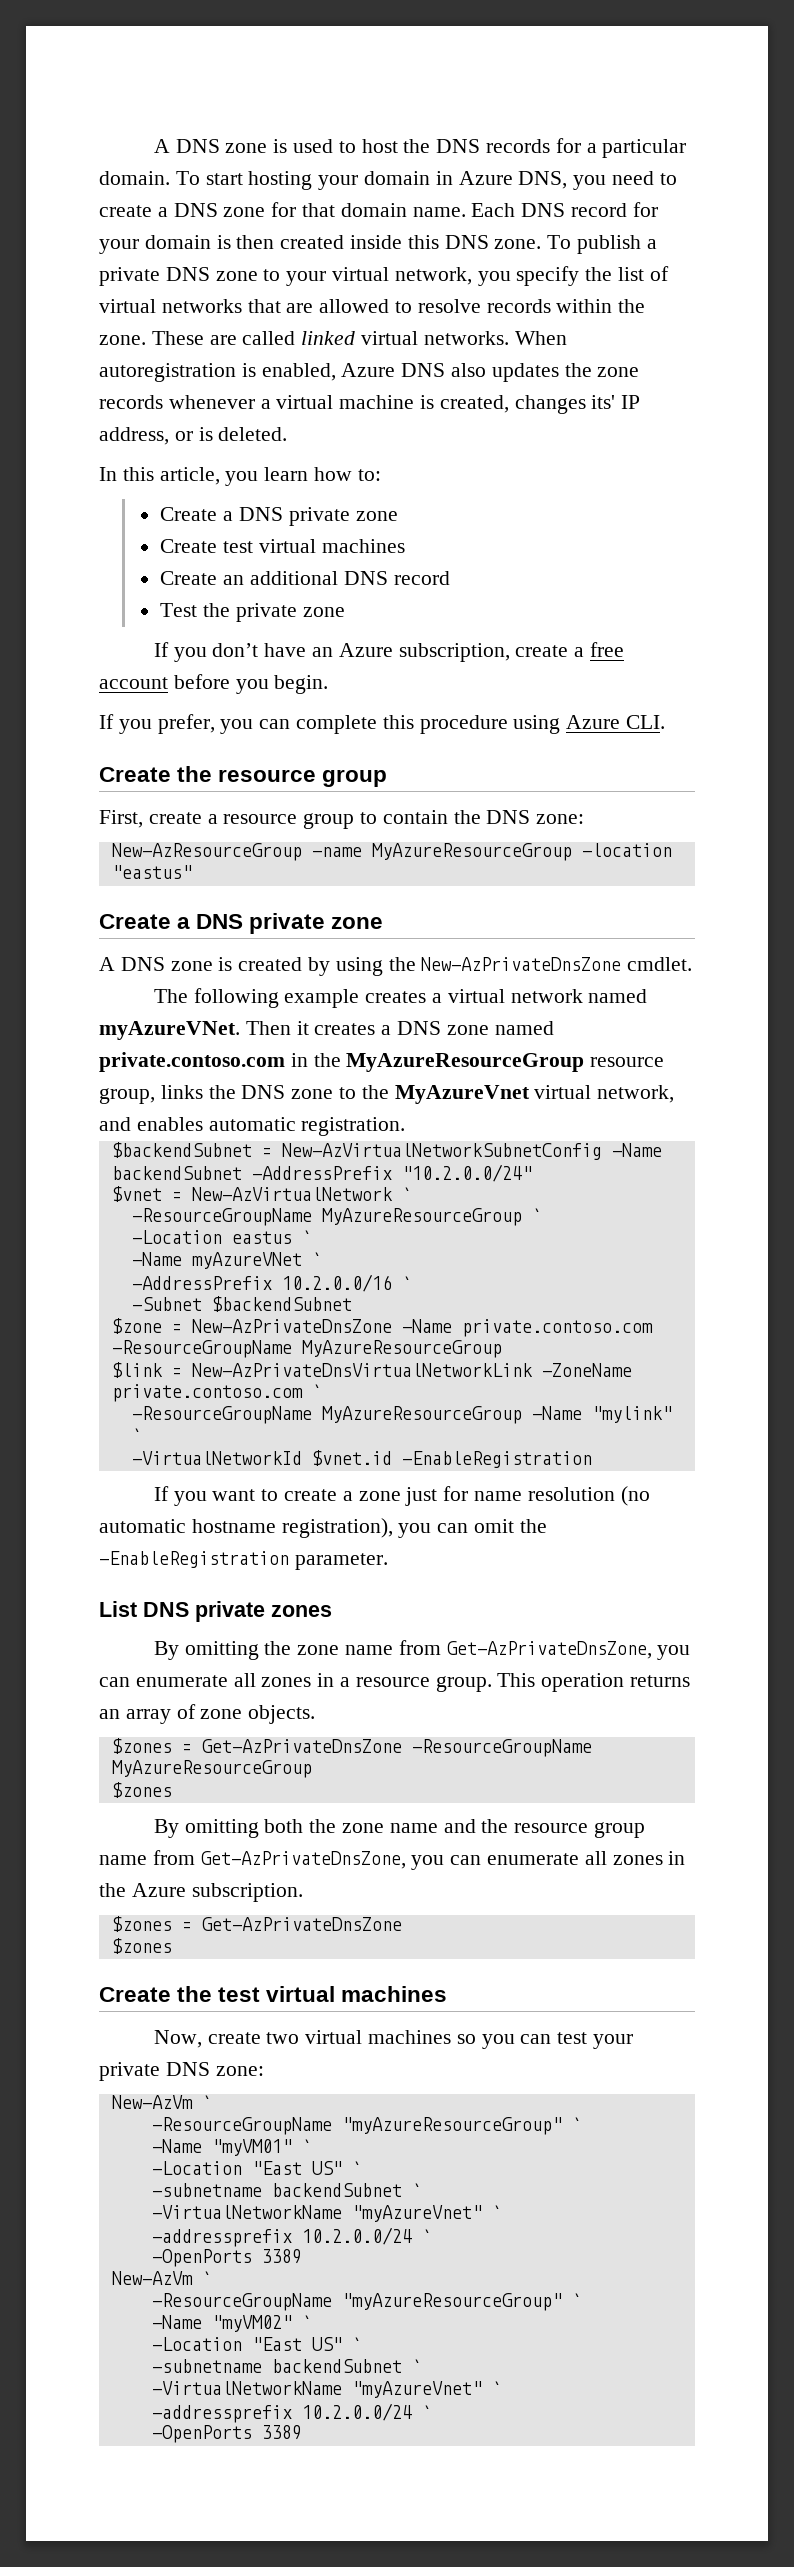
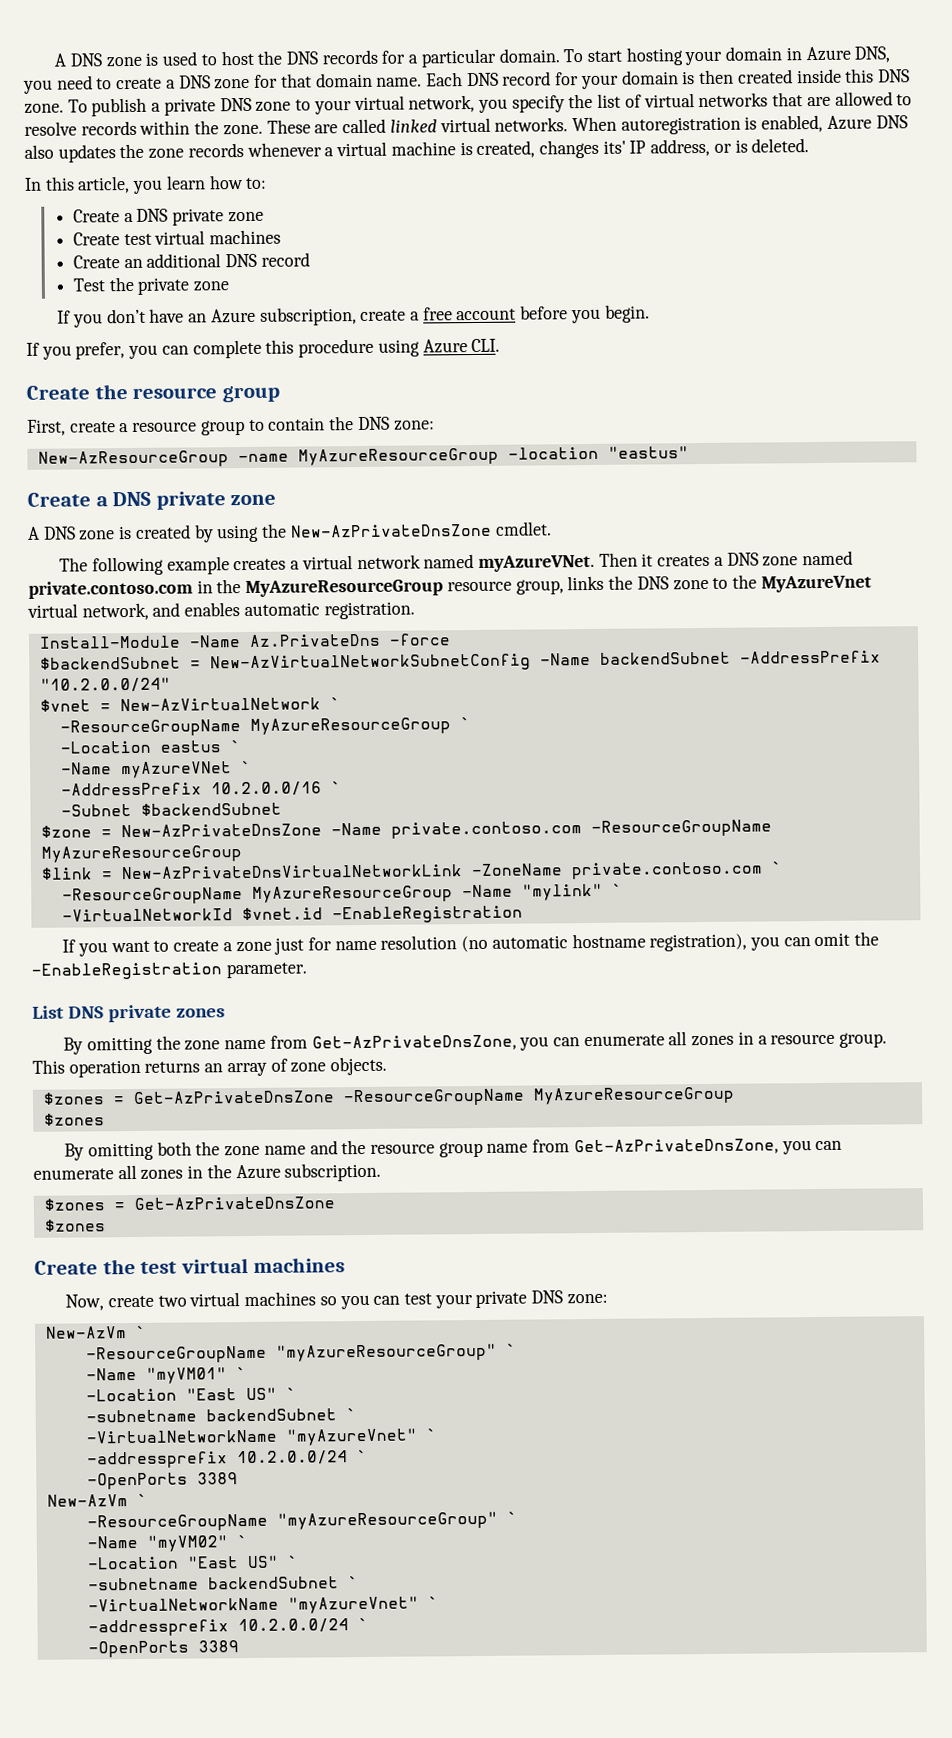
(406, 1126) none -> [38,633,451,649] // Install-Module -Name Az.PrivateDns -force

